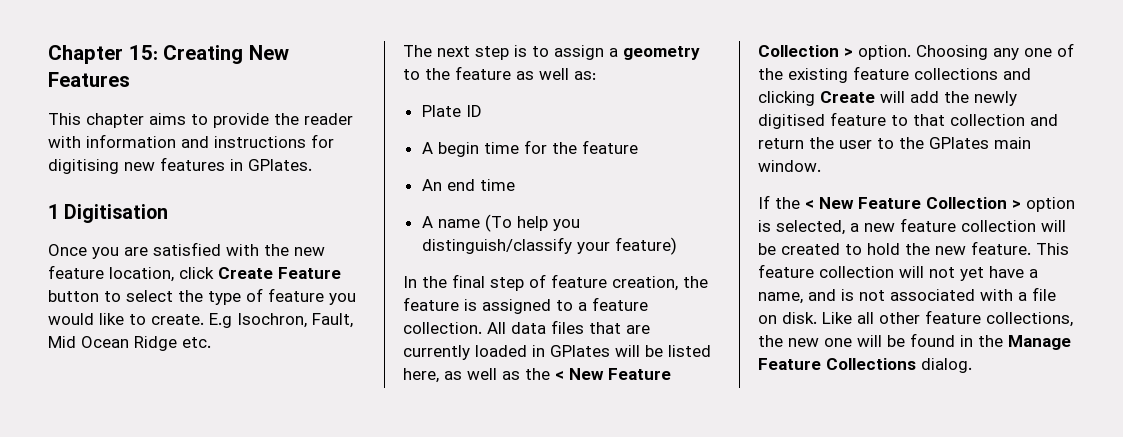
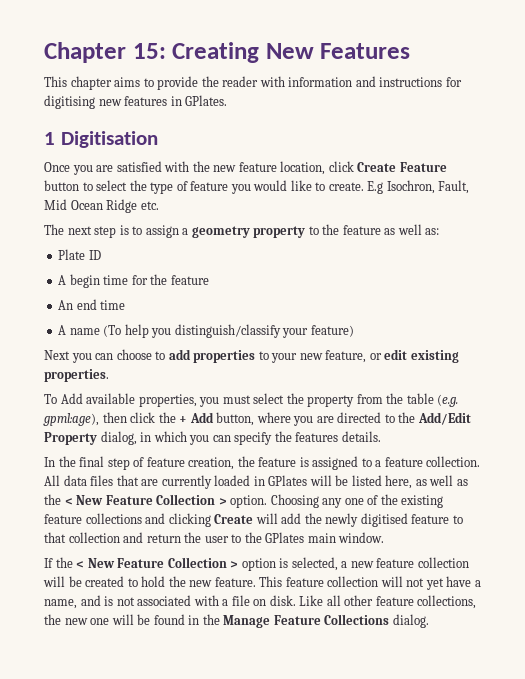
(700, 53) none -> [253,226,306,238] property
(677, 246) none -> [44,349,459,363] [44,369,109,382] [44,393,459,407] [43,412,471,426] [44,431,381,445] // Next you can choose to add properties to your new feature, or edit existing properties. // To Add available properties, you must select the property from the table (e.g. gpml:age), then click the + Add button, where you are directed to the Add/Edit Property dialog, in which you can specify the features details.

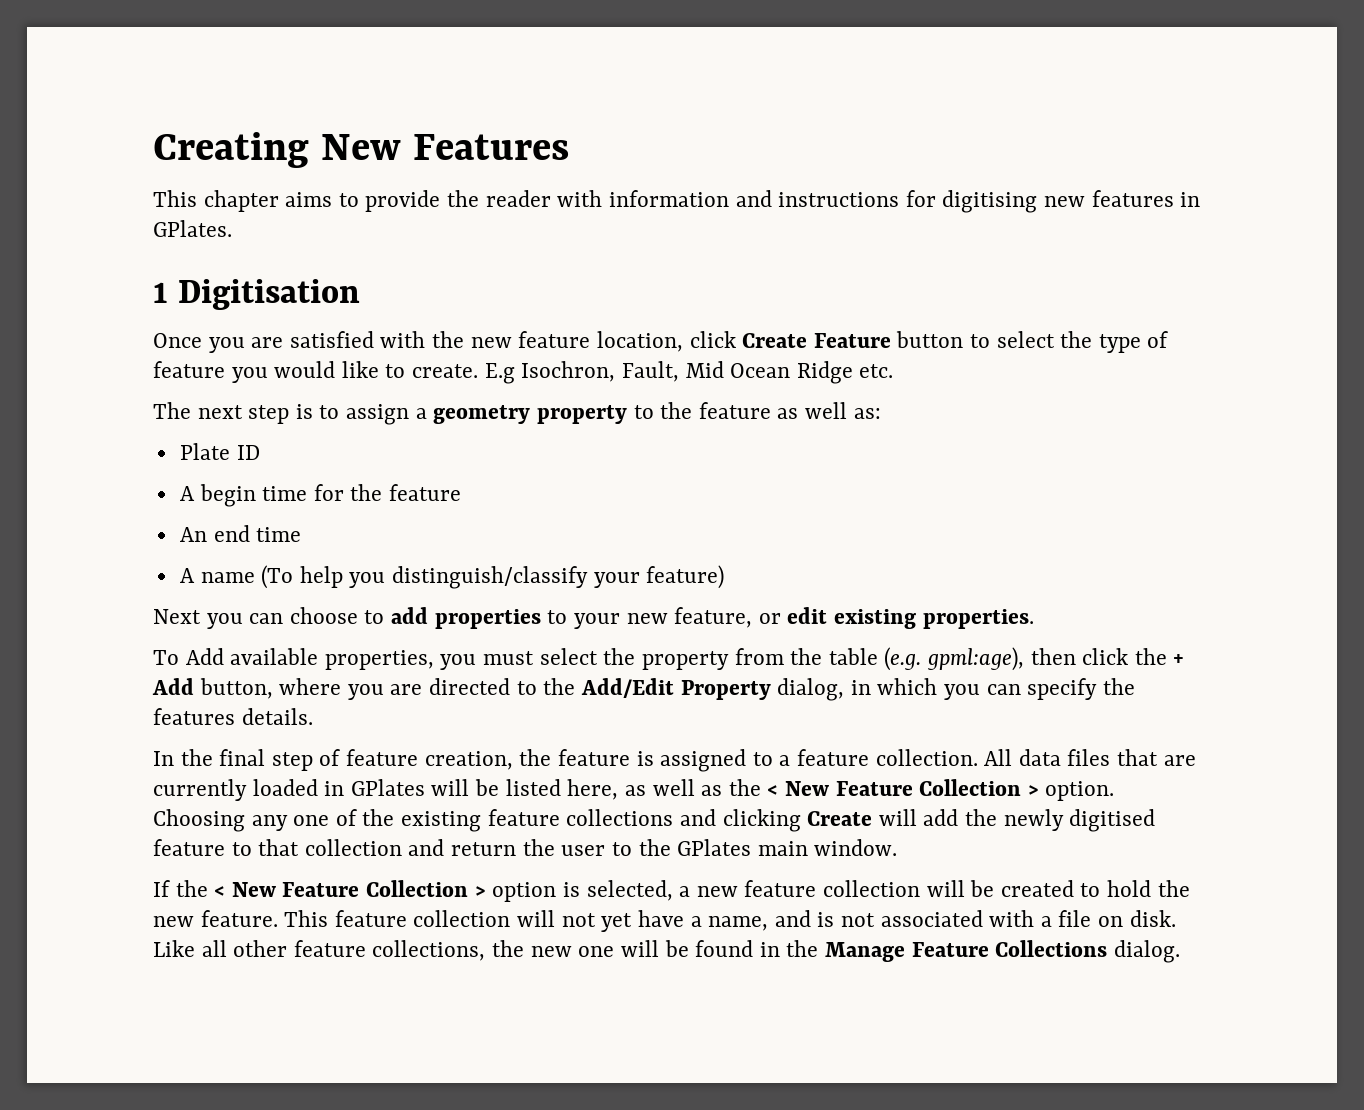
[44,42,166,63] Chapter 15: -> (153, 150) none

